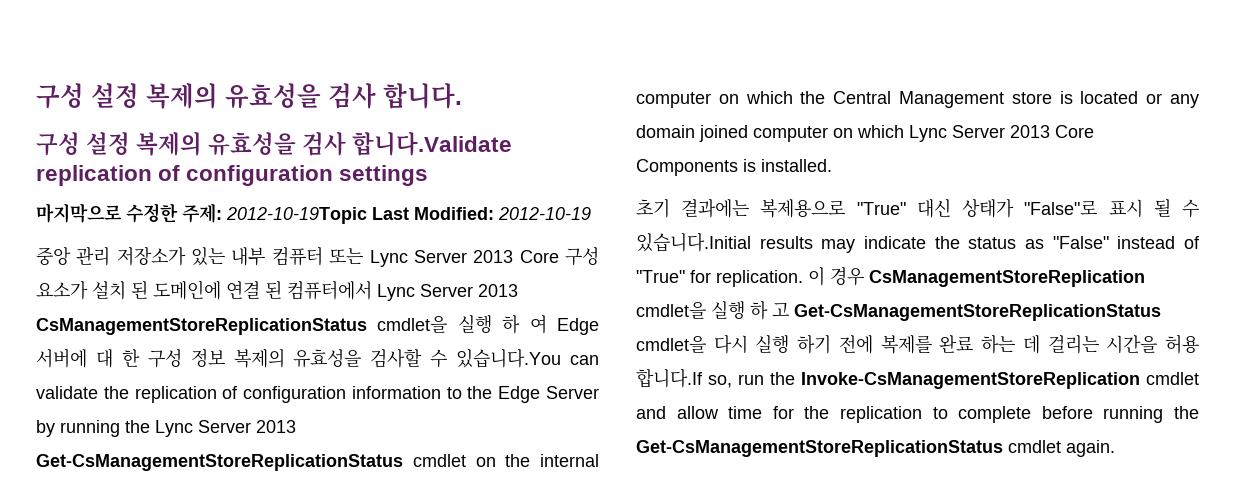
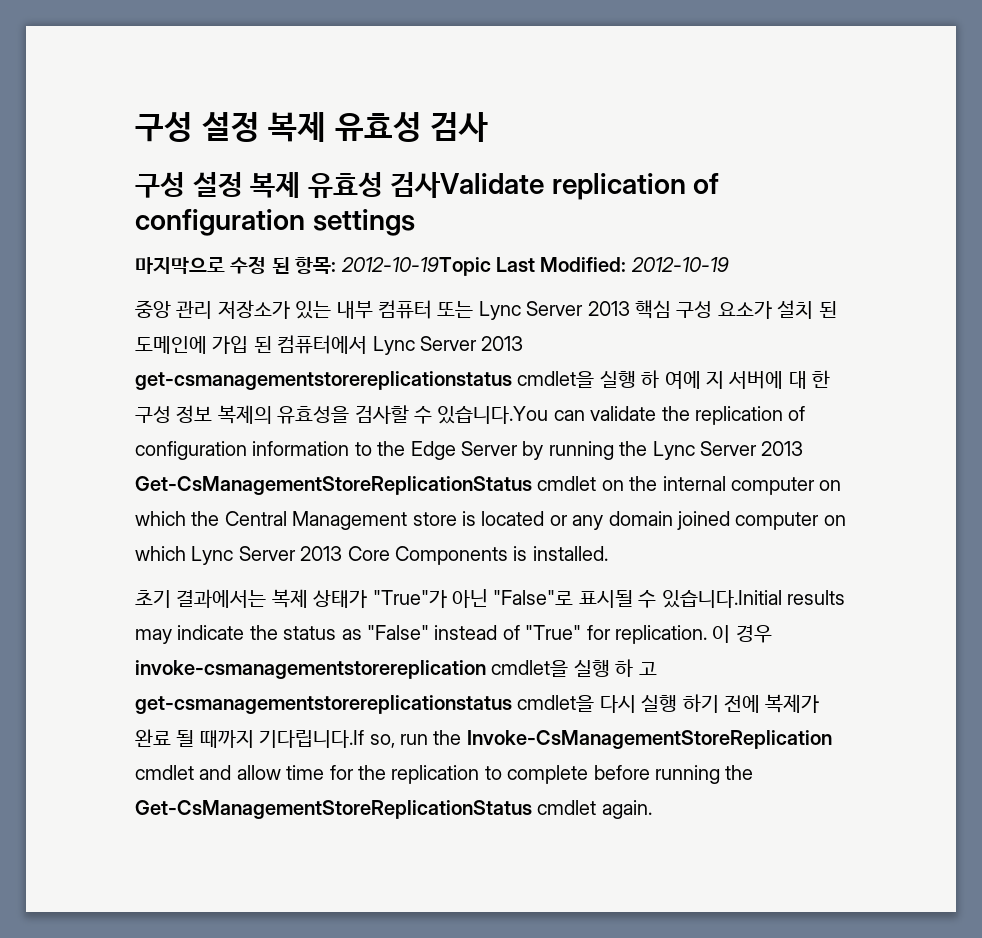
[36,83,462,109] [36,132,513,156] 구성 설정 복제의 유효성을 검사 합니다. // 구성 설정 복제의 유효성을 검사 합니다.Validate -> [135,112,489,142] [135,172,545,198] 구성 설정 복제 유효성 검사 // 구성 설정 복제 유효성 검사Validate
[126,203,222,223] 수정한 주제: -> [230,256,337,274] 수정 된 항목:
[519,250,559,263] Core -> [634,300,671,319] 핵심
[226,281,260,299] 연결 -> [212,336,249,354] 가입
[36,315,599,335] CsManagementStoreReplicationStatus cmdlet을 실행 하 여 Edge -> [135,370,724,390] get-csmanagementstorereplicationstatus cmdlet을 실행 하 여에 지
[681,199,1171,218] 결과에는 복제용으로 "True" 대신 상태가 "False"로 표시 될 -> [176,589,633,608] 결과에서는 복제 상태가 "True"가 아닌 "False"로 표시될
[869,270,1145,287] CsManagementStoreReplication -> [135,660,486,679] invoke-csmanagementstorereplication
[794,304,1161,321] Get-CsManagementStoreReplicationStatus -> [135,695,512,714] get-csmanagementstorereplicationstatus
[880,334,1199,354] [636,368,703,388] 복제를 완료 하는 데 걸리는 시간을 허용 합니다.If -> [765,694,820,713] [135,729,365,748] 복제가 완료 될 때까지 기다립니다.If

